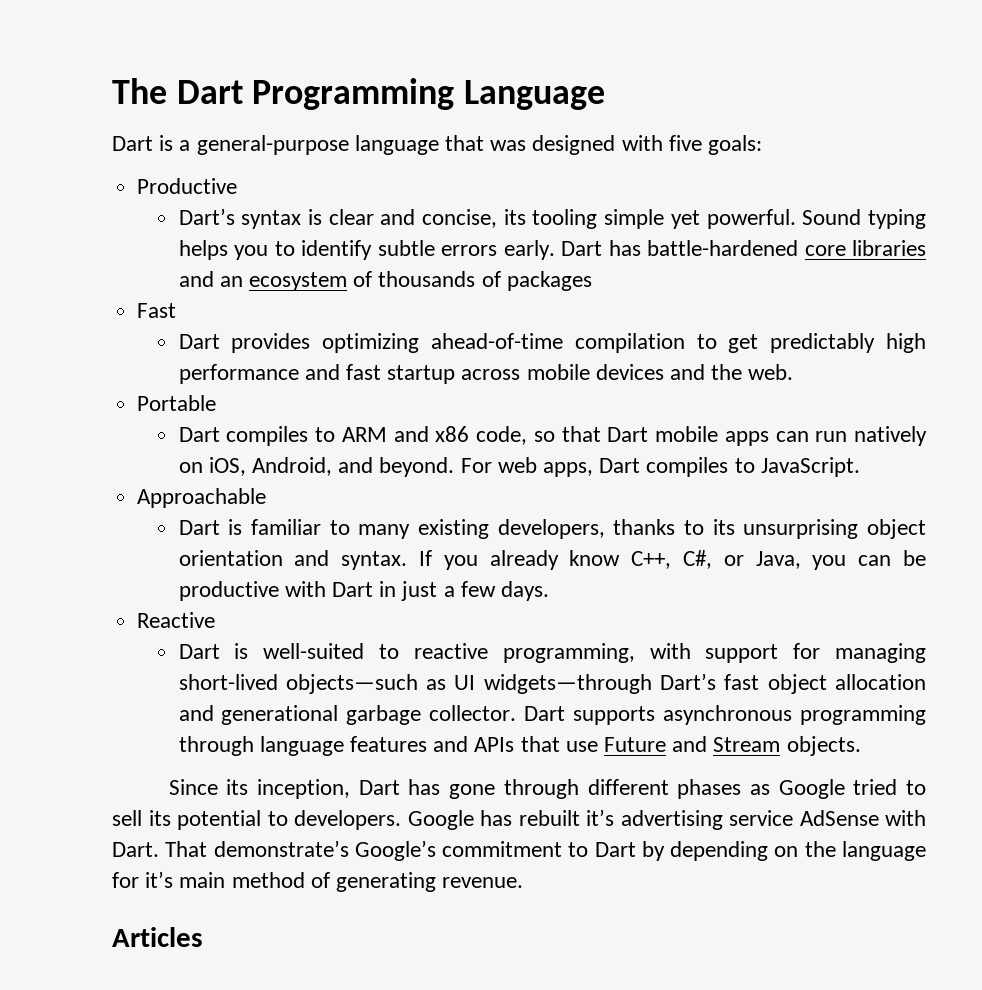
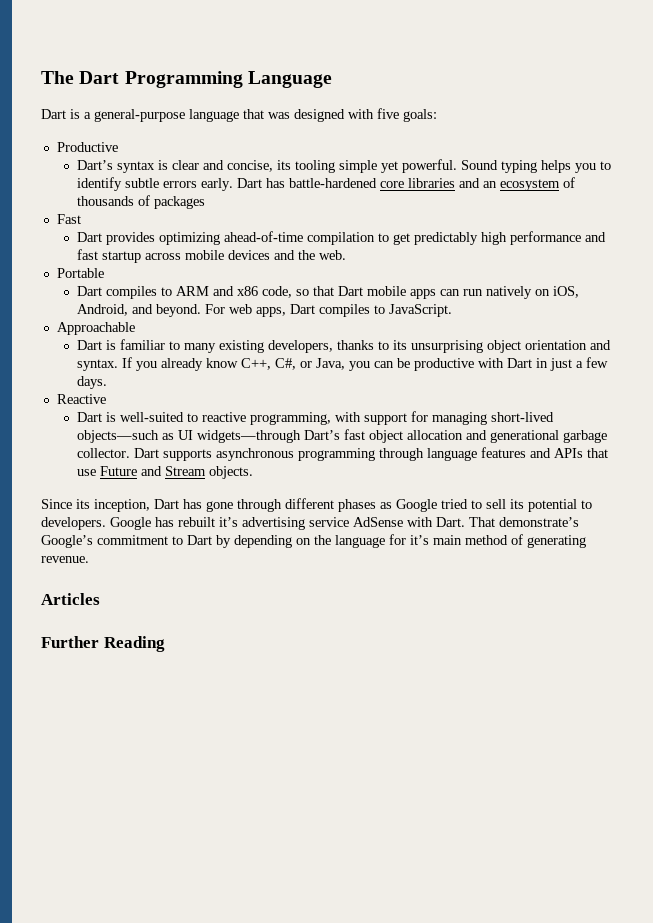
(203, 937) none -> [41,636,165,652] // Further Reading

